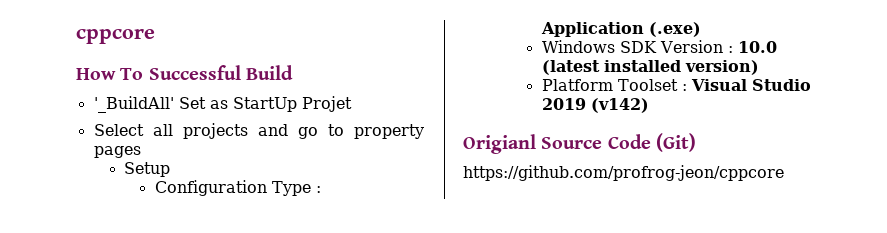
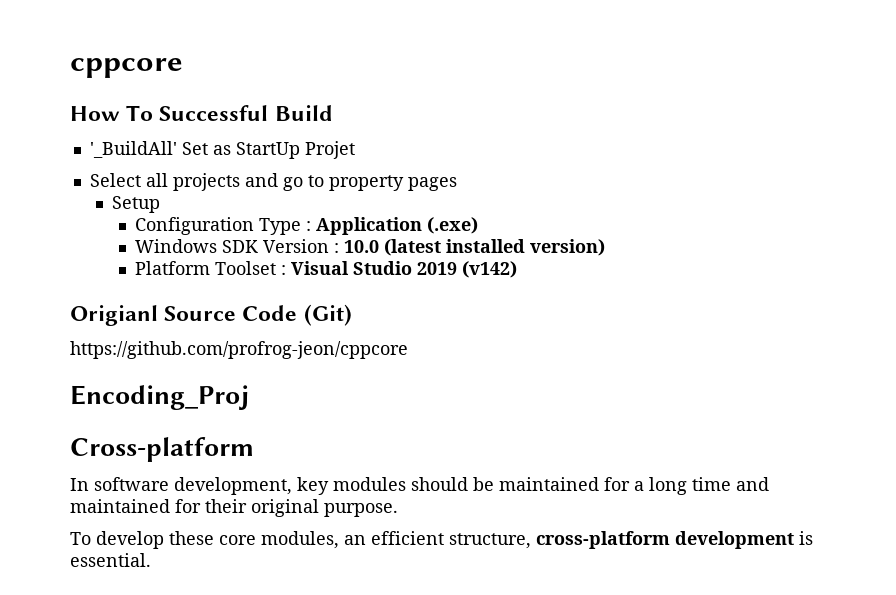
(784, 173) none -> [70,385,249,410] [70,437,254,462] [70,477,769,495] [70,499,398,517] [70,531,813,549] [70,553,151,567] // Encoding_Proj // Cross-platform // In software development, key modules should be maintained for a long time and maintained for their original purpose. // To develop these core modules, an efficient structure, cross-platform development is essential.

